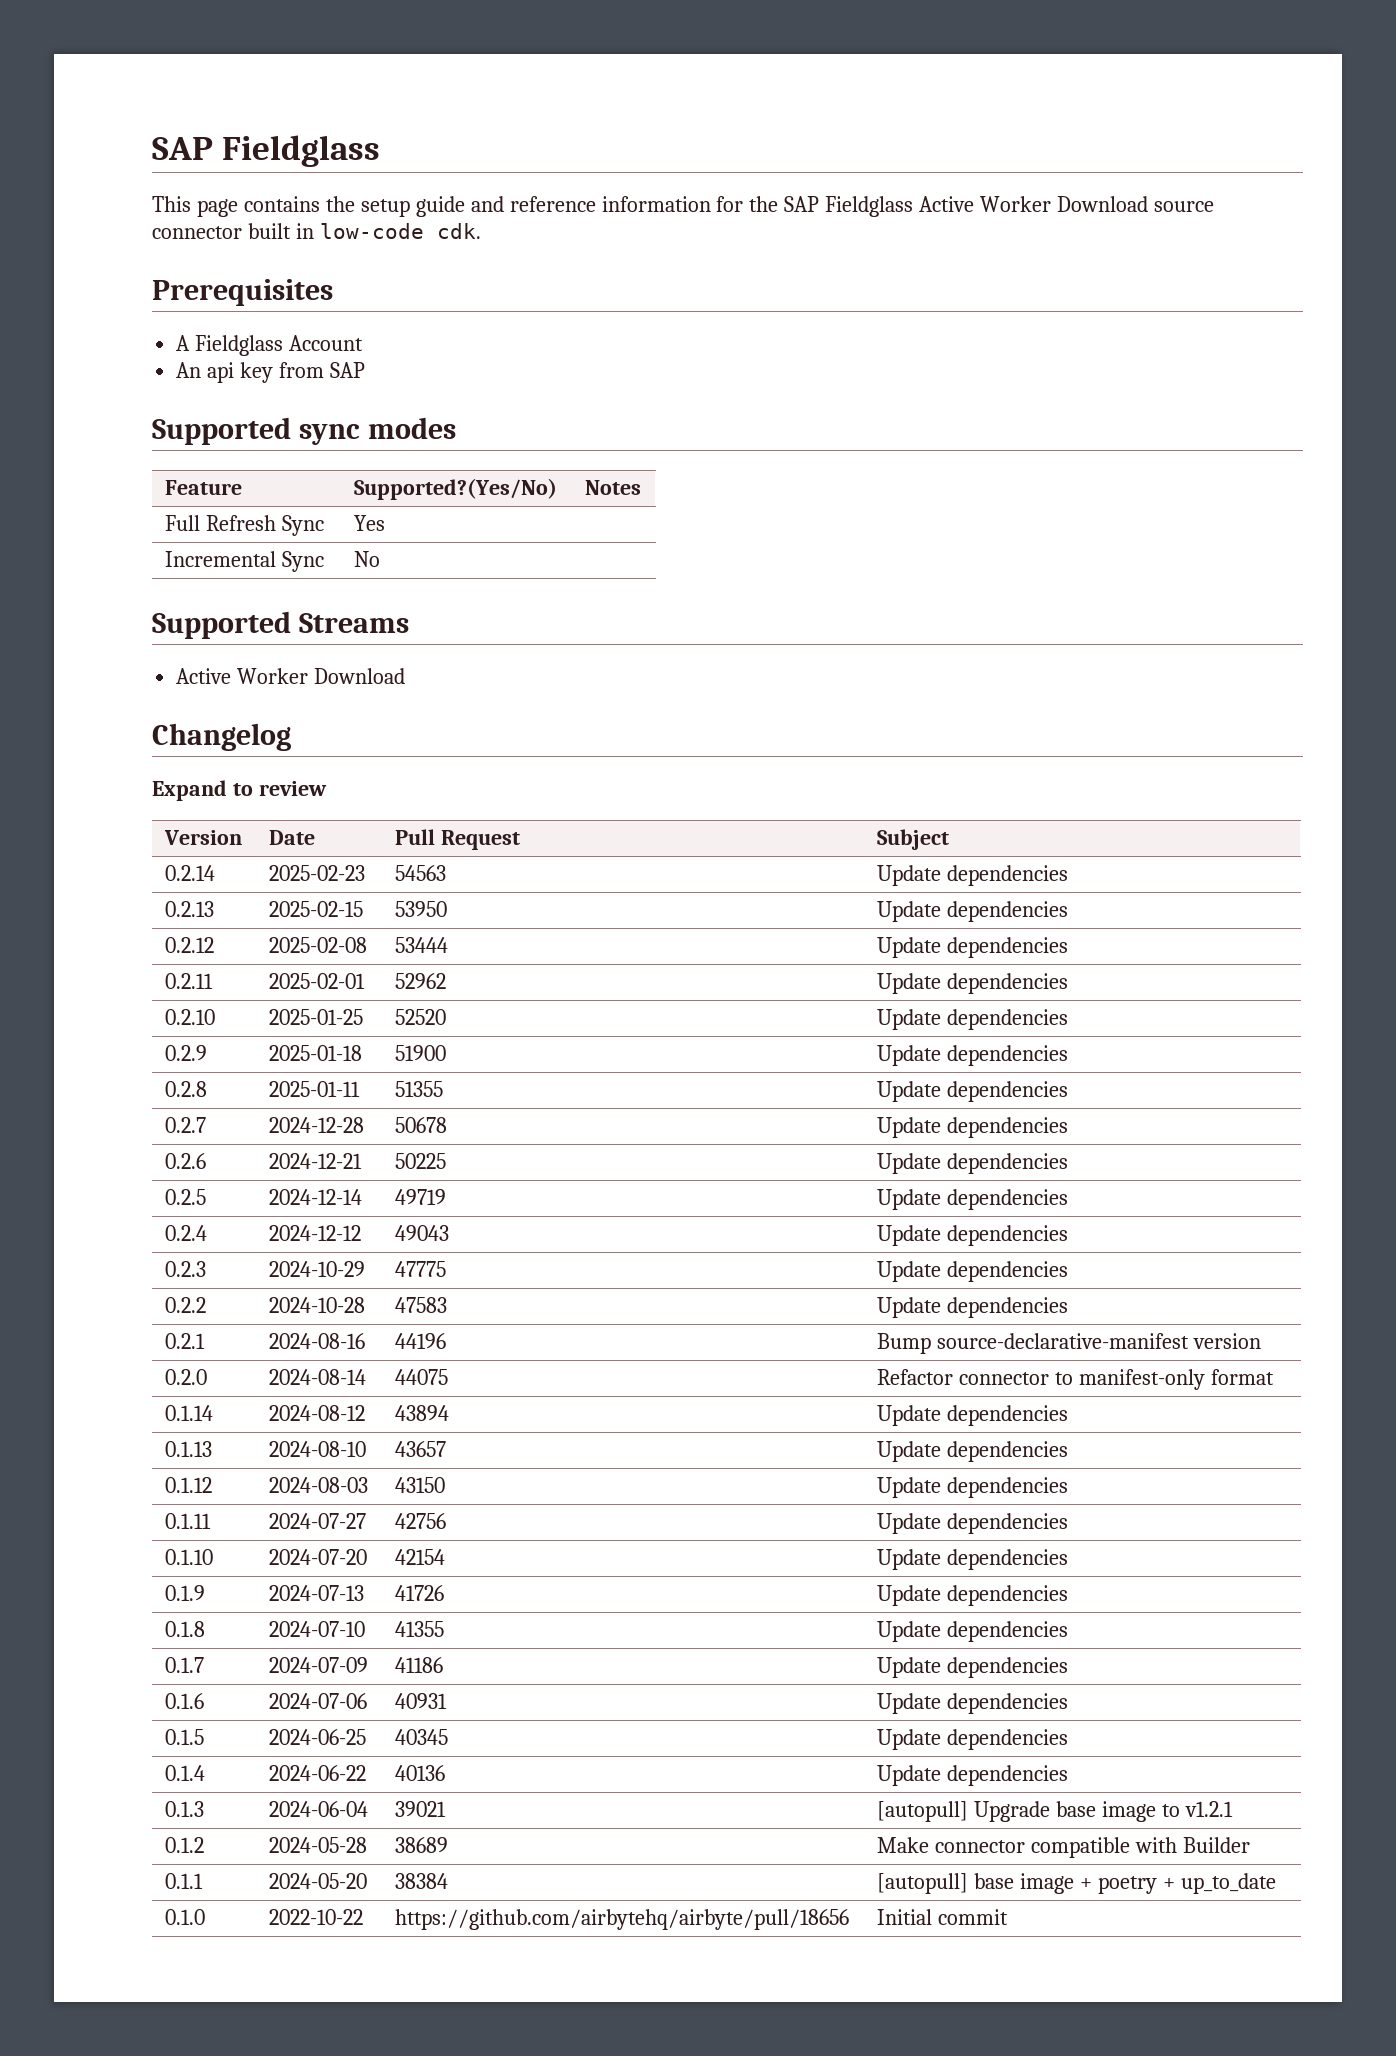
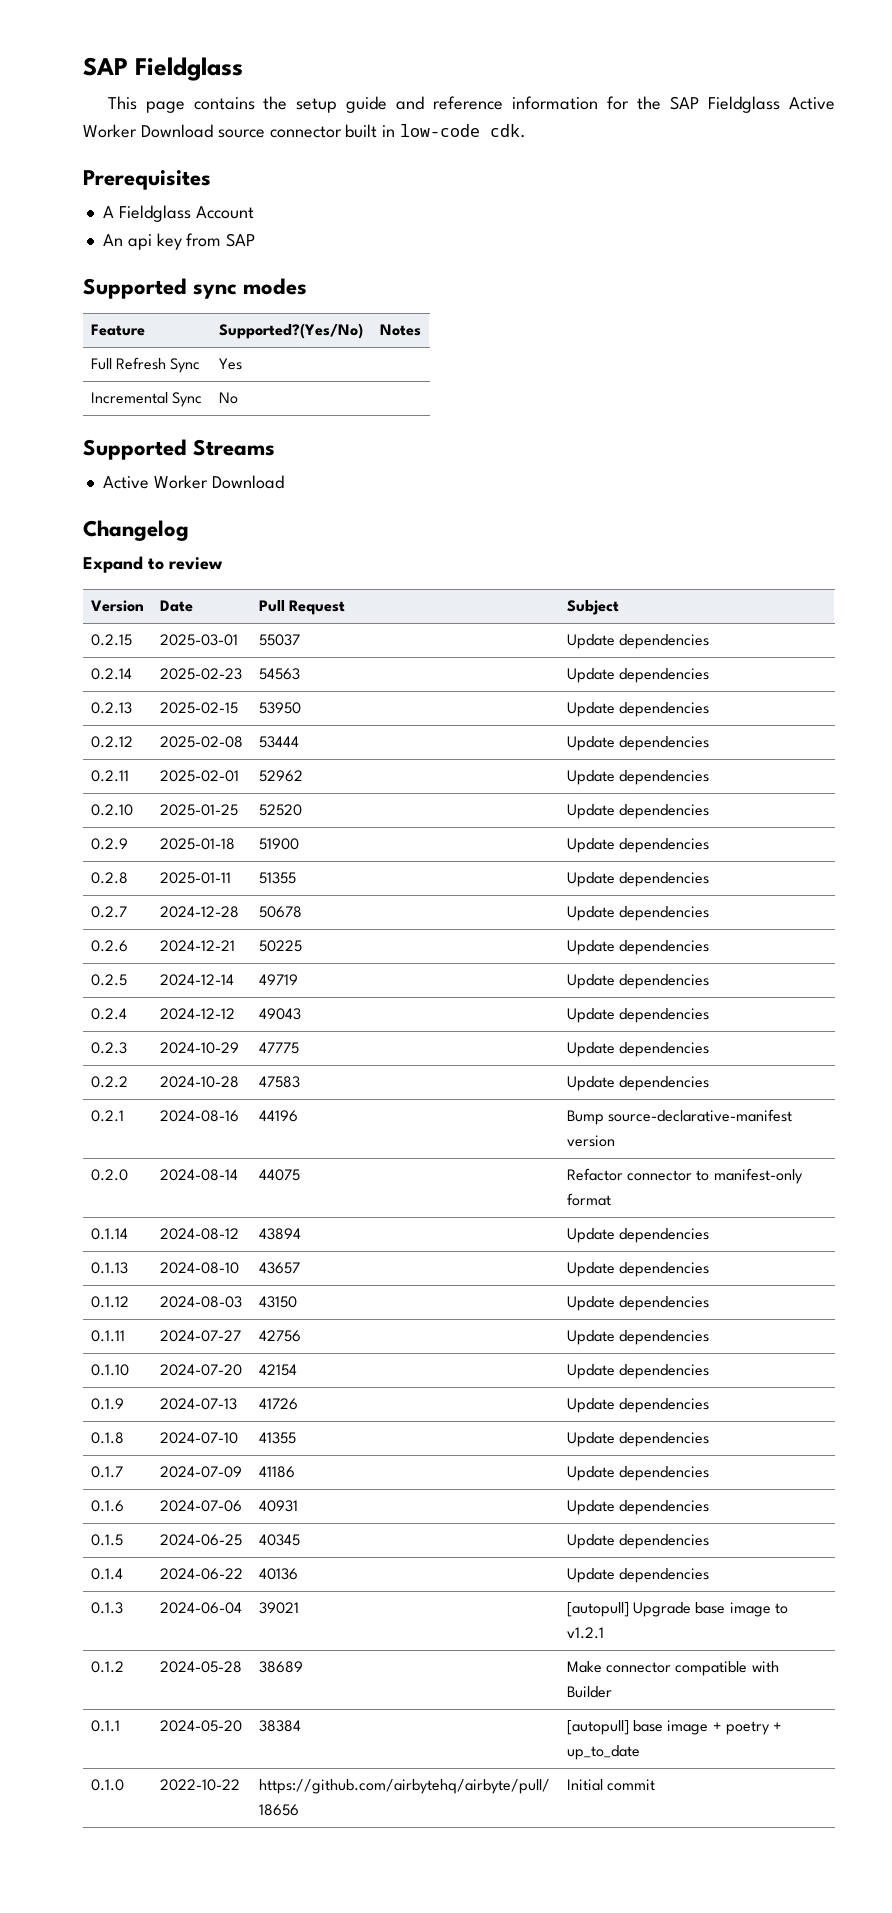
(950, 839) none -> [90,634,132,646] [159,634,238,646] [258,634,300,646] [566,634,709,649] // 0.2.15 | 2025-03-01 | 55037 | Update dependencies

